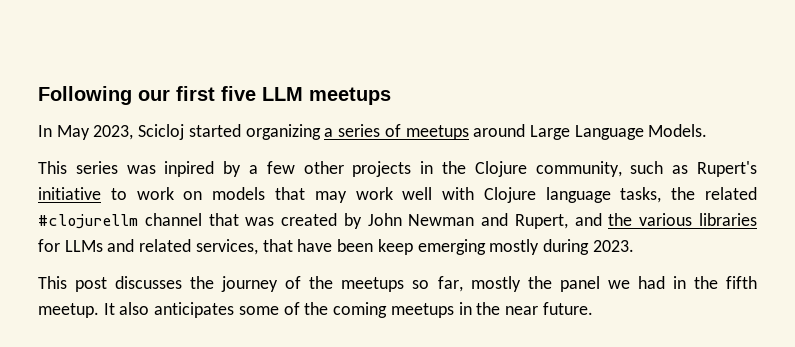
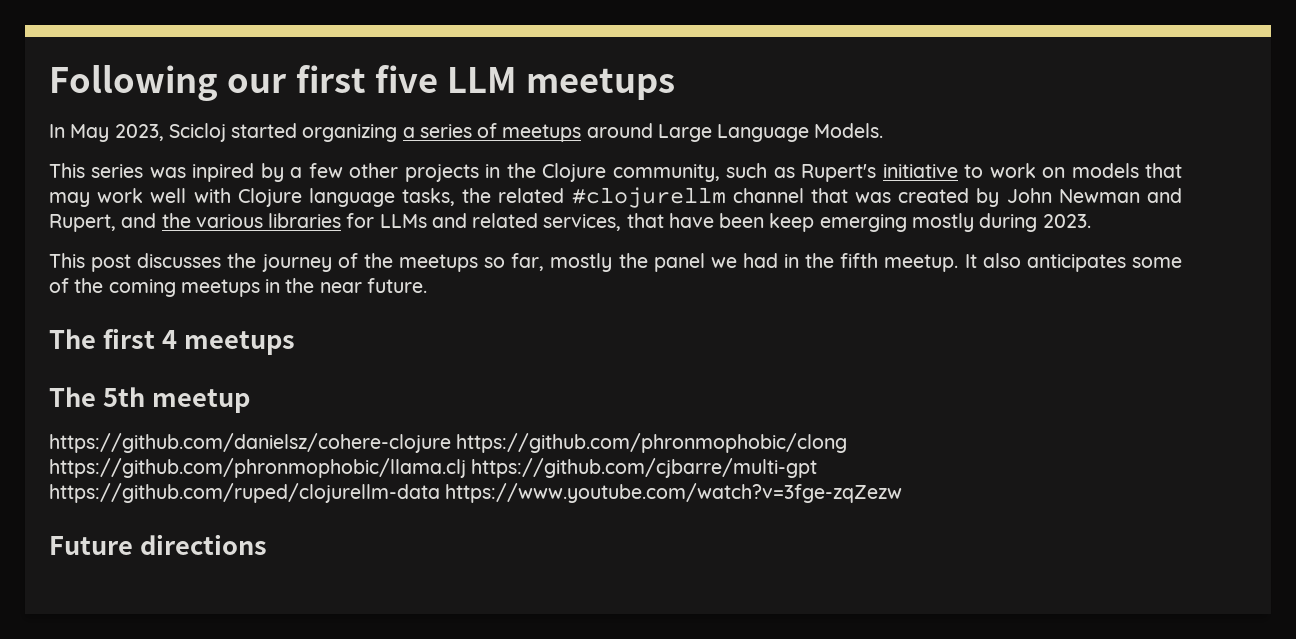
(593, 308) none -> [49,328,295,355] [49,387,250,413] [49,433,848,453] [49,458,818,478] [49,483,903,503] [49,534,267,555] // The first 4 meetups // The 5th meetup // https://github.com/danielsz/cohere-clojure https://github.com/phronmophobic/clong https://github.com/phronmophobic/llama.clj https://github.com/cjbarre/multi-gpt https://github.com/ruped/clojurellm-data https://www.youtube.com/watch?v=3fge-zqZezw // Future directions

